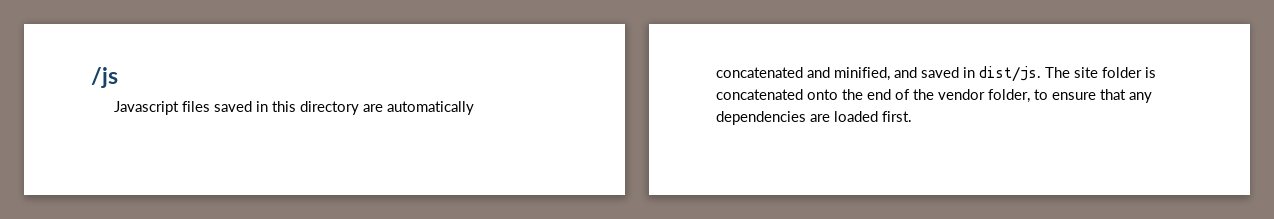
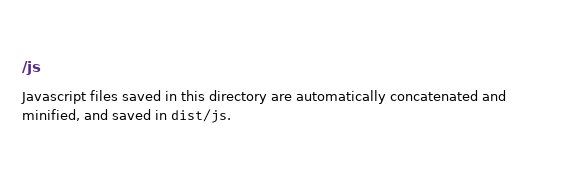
[1045,67,1156,78] [716,89,1152,103] [716,111,912,125] The site folder is concatenated onto the end of the vendor folder, to ensure that any dependencies are loaded first. -> (231, 116) none

